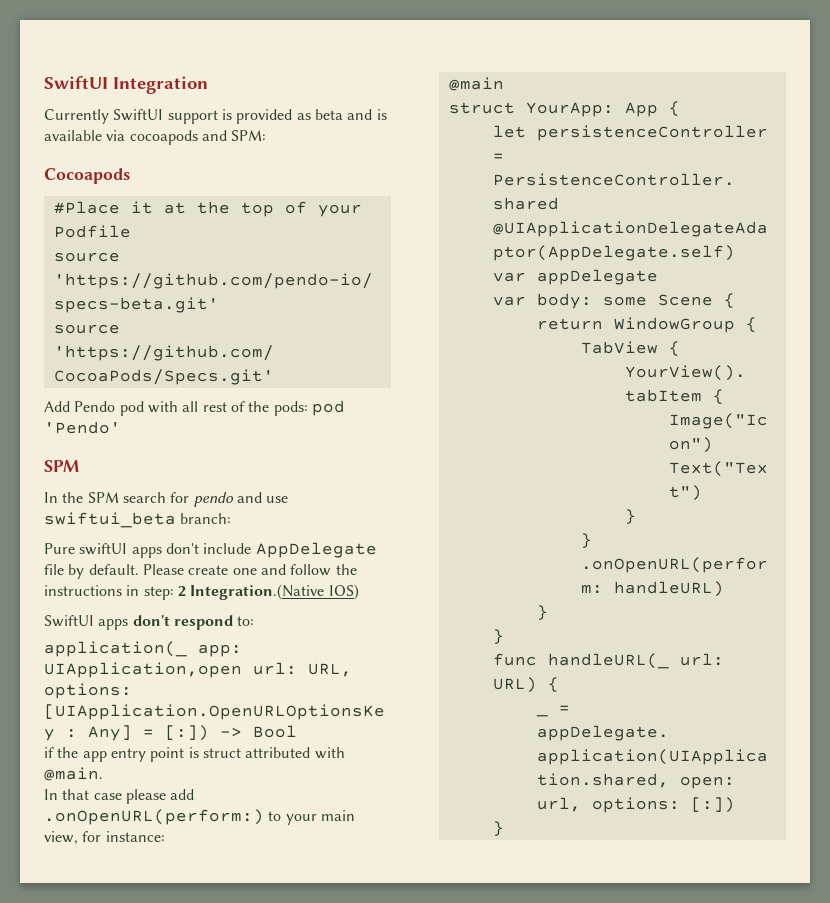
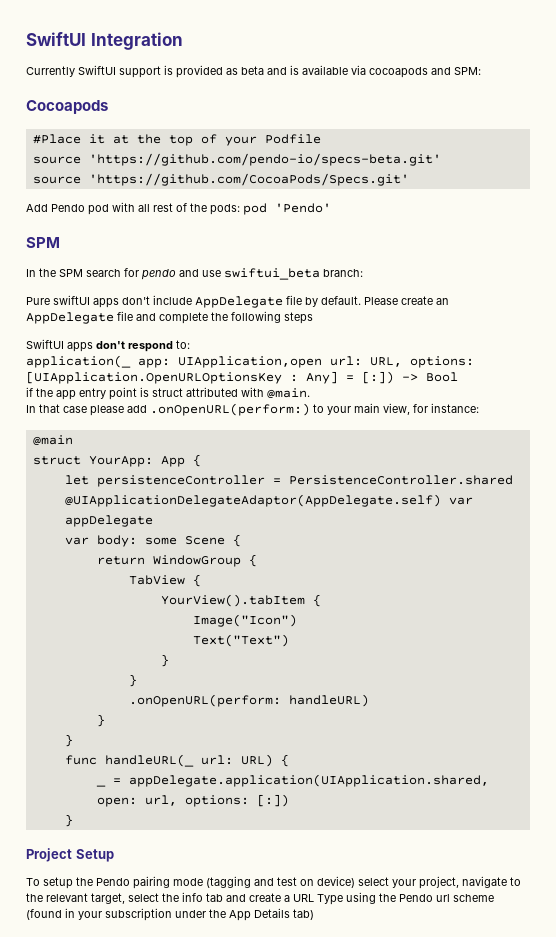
[232,564,357,576] [44,584,359,600] one and follow the instructions in step: 2 Integration.(Native IOS) -> [436,298,449,305] [26,311,313,324] an AppDelegate file and complete the following steps
(504, 828) none -> [26,848,114,862] [26,876,521,889] [26,892,494,905] [26,908,314,921] // Project Setup // To setup the Pendo pairing mode (tagging and test on device) select your project, navigate to the relevant target, select the info tab and create a URL Type using the Pendo url scheme (found in your subscription under the App Details tab)

